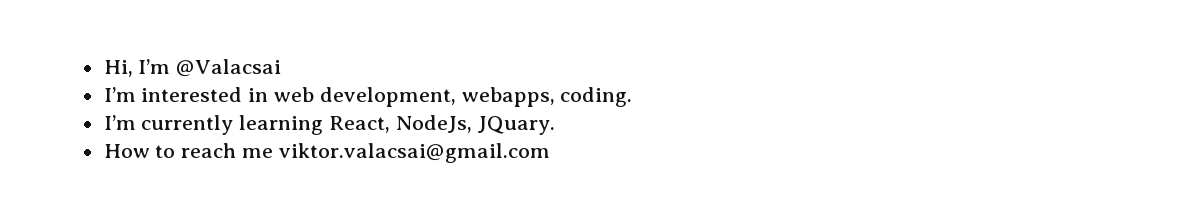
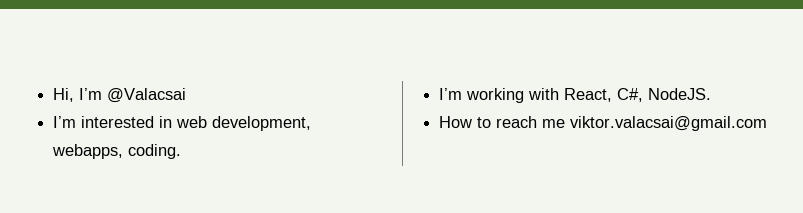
[141,115,555,135] currently learning React, NodeJs, JQuary. -> [466,88,712,103] working with React, C#, NodeJS.

